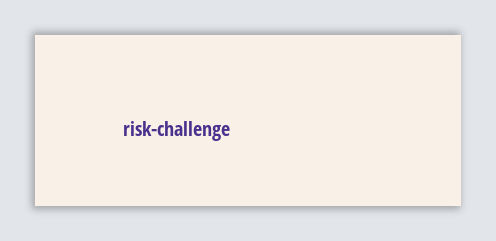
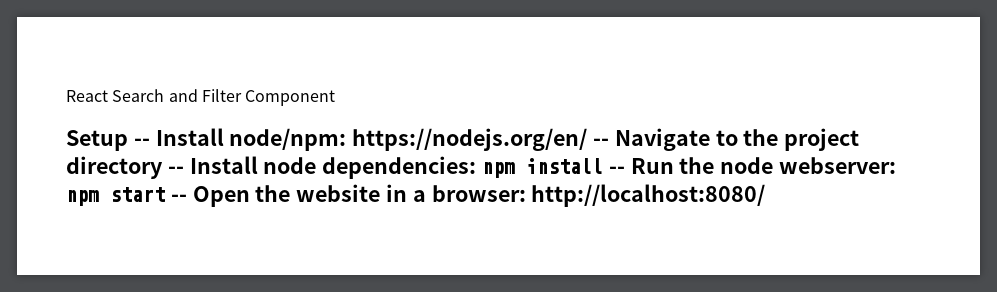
[123,121,230,141] risk-challenge -> [66,89,336,106] [66,128,860,151] [66,156,897,179] [66,184,766,207] React Search and Filter Component // Setup -- Install node/npm: https://nodejs.org/en/ -- Navigate to the project directory -- Install node dependencies: npm install -- Run the node webserver: npm start -- Open the website in a browser: http://localhost:8080/

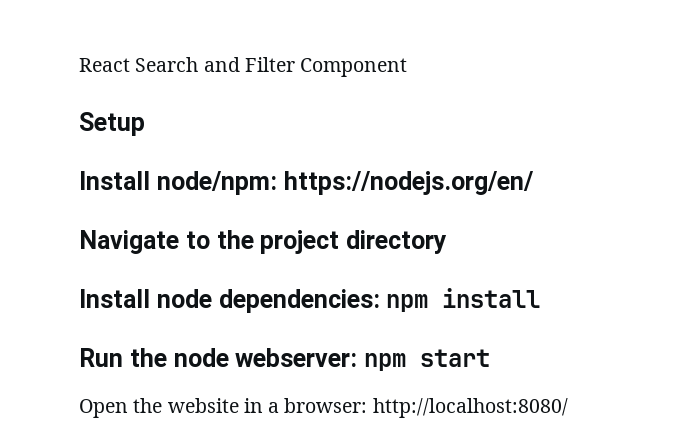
[133,138,150,146] -- -> (145, 124) //
[593,138,610,146] -- -> (534, 183) //
[167,166,184,174] -- -> (447, 242) //
[608,166,625,174] -- -> (541, 298) //
[170,194,187,202] -- -> (490, 358) //

